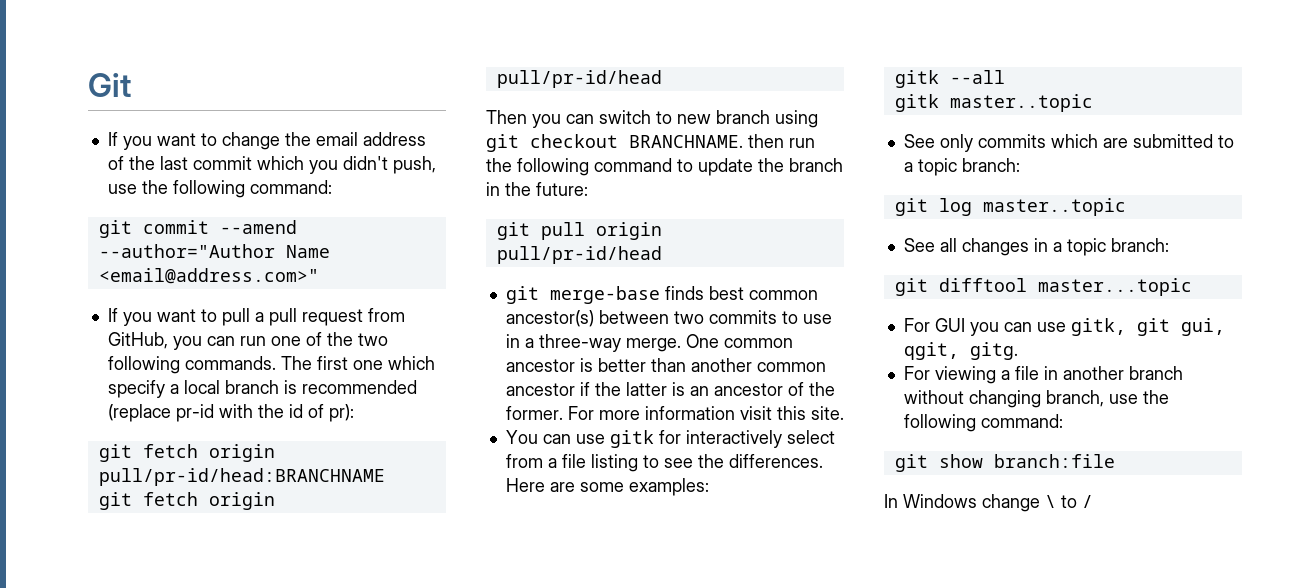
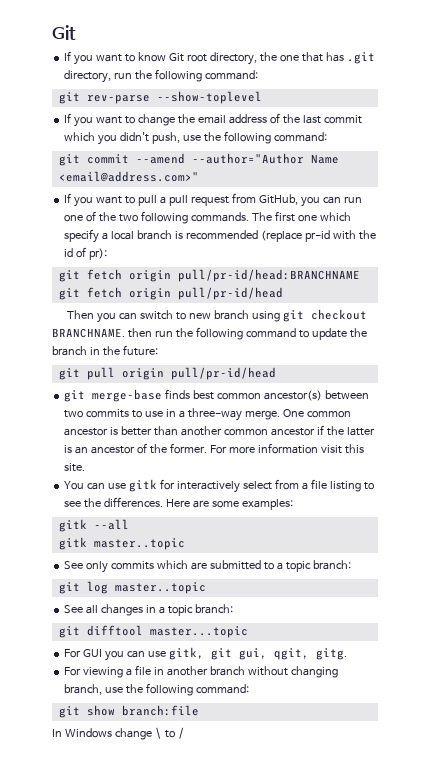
[88,73,131,97] Git -> [52,25,76,40] [64,51,375,65] [64,69,258,83] [58,91,262,104] Git // If you want to know Git root directory, the one that has .git directory, run the following command: // git rev-parse --show-toplevel

